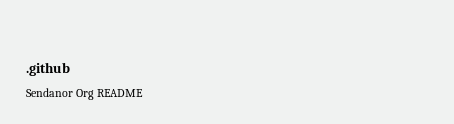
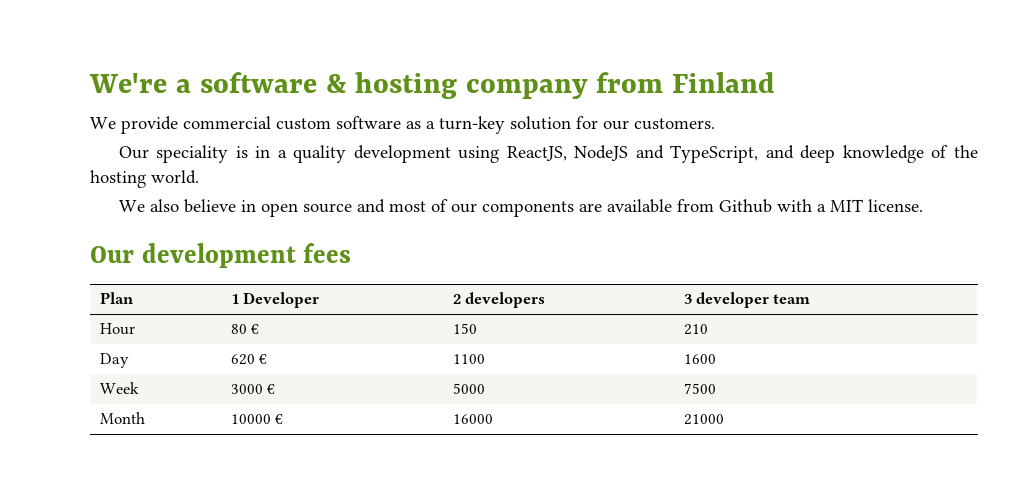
[26,62,70,76] [26,88,144,100] .github // Sendanor Org README -> [89,72,776,99] [90,116,715,134] [118,145,979,163] [90,170,199,188] [118,199,923,217] [90,243,352,268] [99,292,134,304] [230,292,319,308] [452,292,545,308] [683,292,811,308] [99,323,135,335] [230,324,259,334] [452,323,477,334] [683,324,708,335] [99,353,129,368] [230,354,267,365] [452,354,485,364] [683,354,716,364] [99,382,139,394] [230,384,275,394] [452,383,485,394] [683,383,716,394] [99,412,145,424] [230,414,283,424] [452,414,493,424] [683,414,724,425] We're a software & hosting company from Finland // We provide commercial custom software as a turn-key solution for our customers. // Our speciality is in a quality development using ReactJS, NodeJS and TypeScript, and deep knowledge of the hosting world. // We also believe in open source and most of our components are available from Github with a MIT license. // Our development fees // Plan | 1 Developer | 2 developers | 3 developer team // Hour | 80 € | 150 | 210 // Day | 620 € | 1100 | 1600 // Week | 3000 € | 5000 | 7500 // Month | 10000 € | 16000 | 21000

